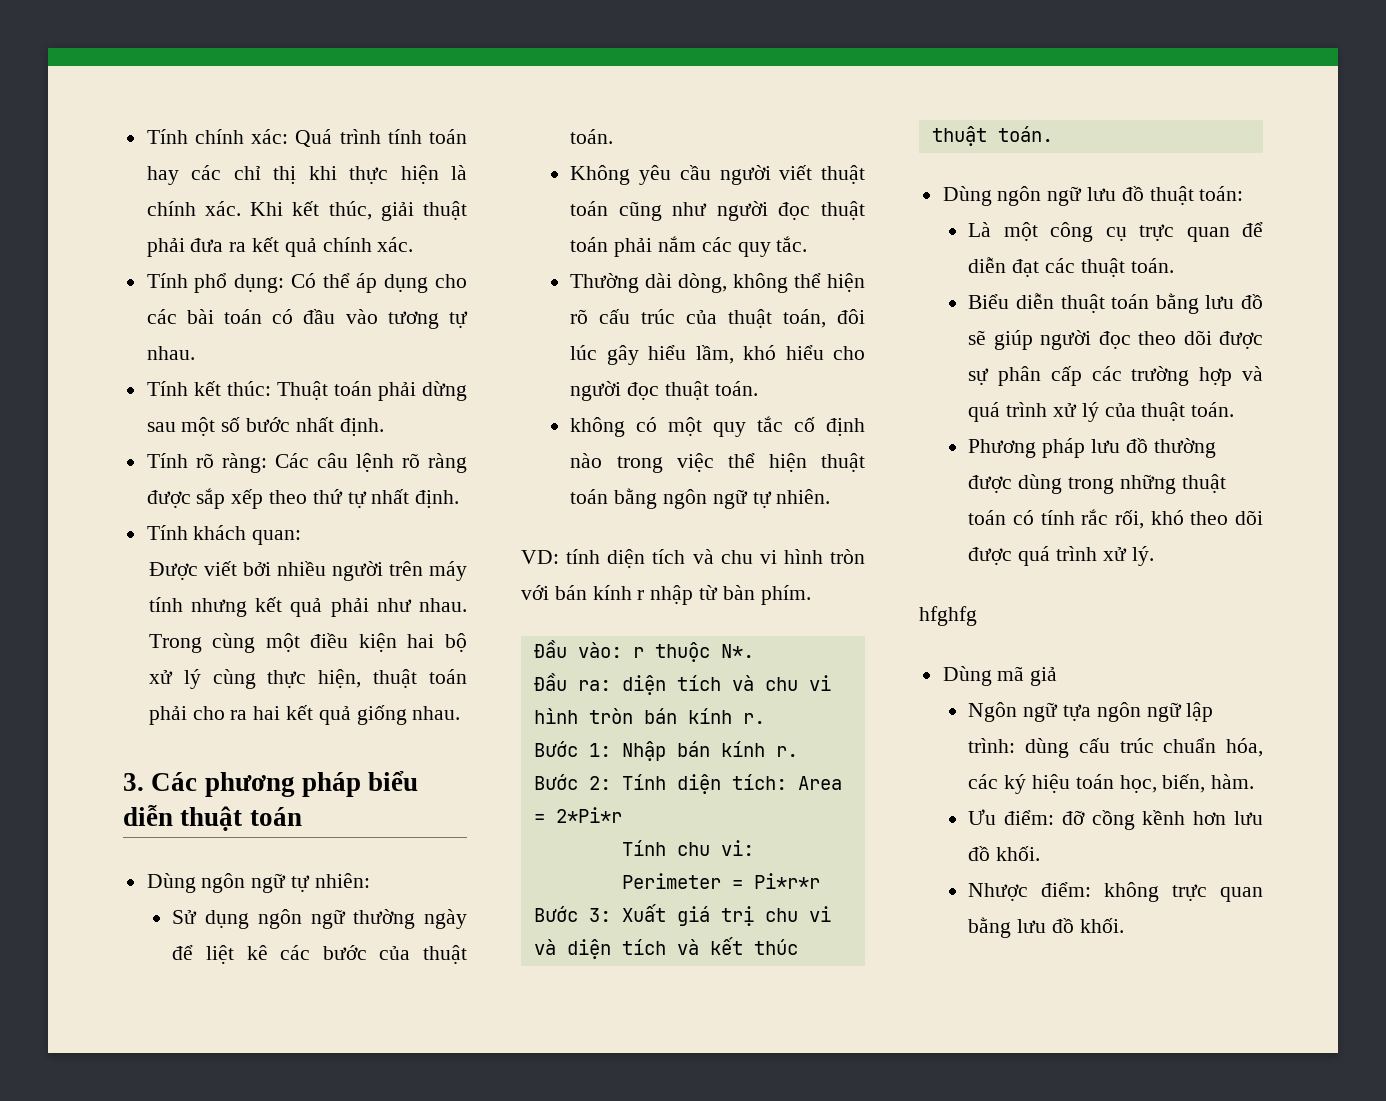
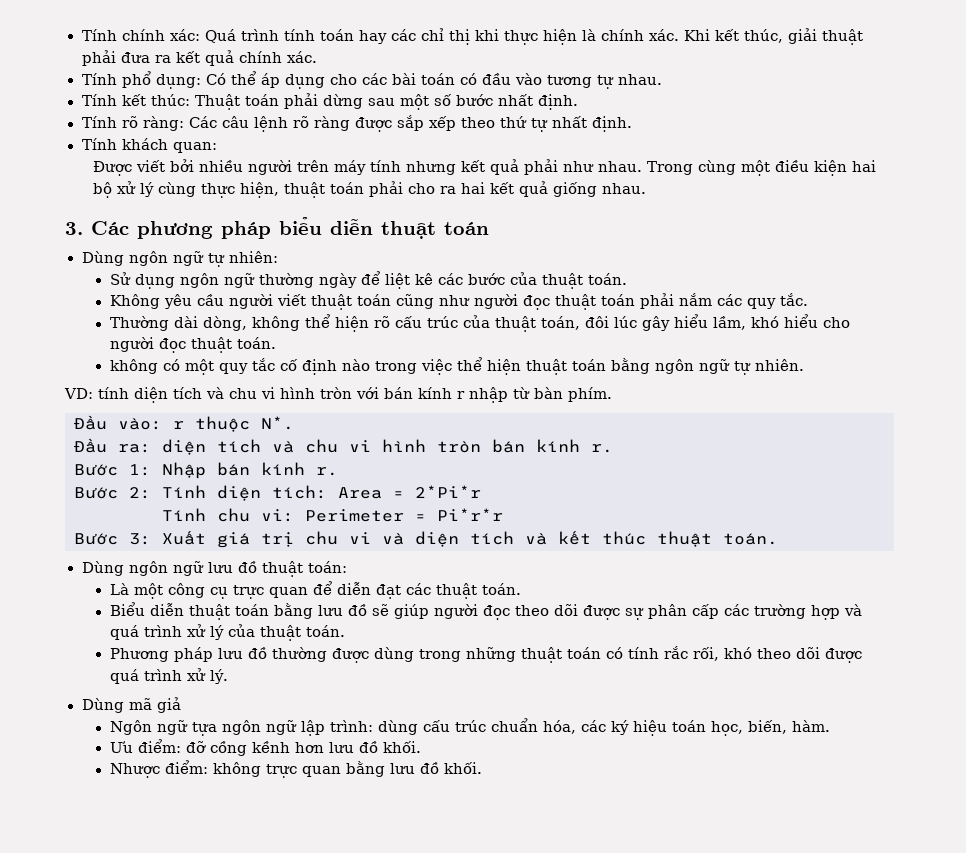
[919,606,977,626] // hfghfg -> (228, 676) none

